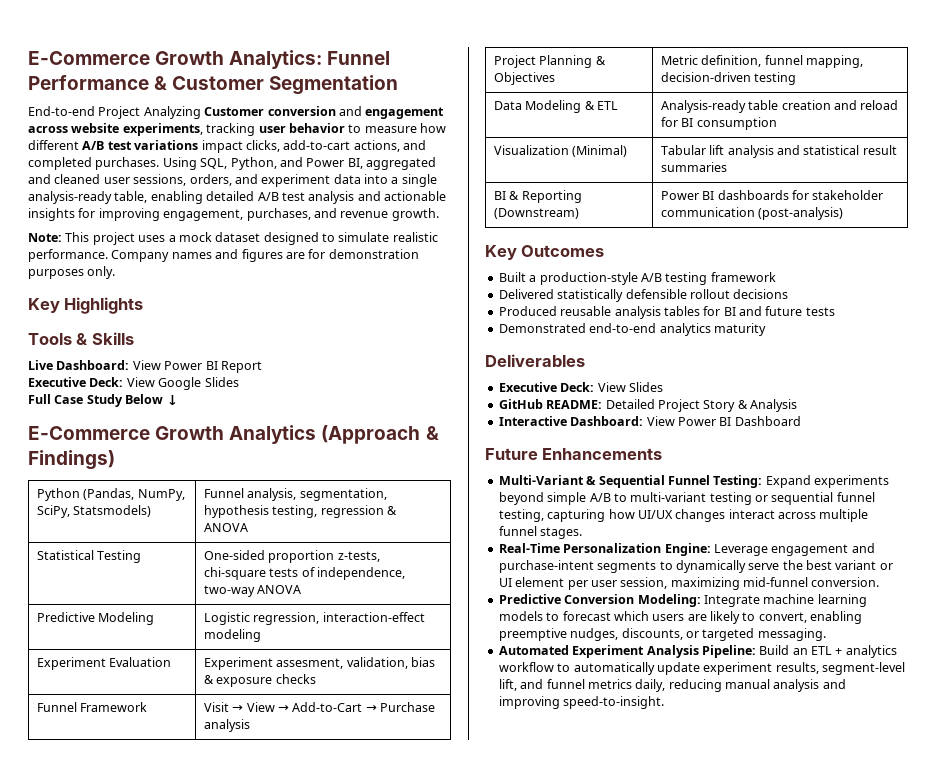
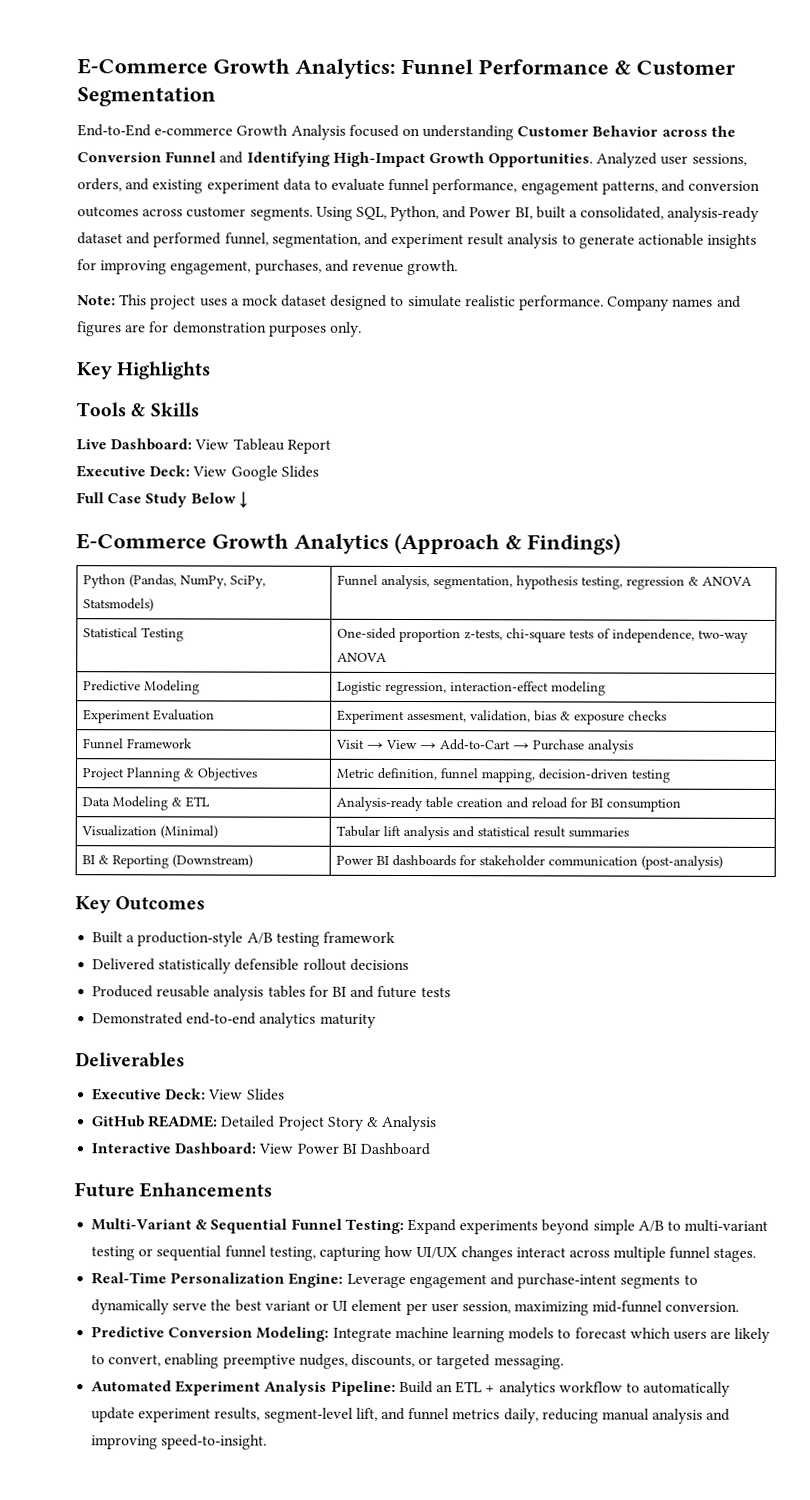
[28,106,445,119] [28,123,446,136] [28,140,426,153] [28,157,160,170] End-to-end Project Analyzing Customer conversion and engagement across website experiments, tracking user behavior to measure how different A/B test variations impact clicks, add-to-cart actions, and completed purchases. -> [77,124,736,141] [77,151,747,168] [77,178,761,195] [77,206,313,221] End-to-End e-commerce Growth Analysis focused on understanding Customer Behavior across the Conversion Funnel and Identifying High-Impact Growth Opportunities. Analyzed user sessions, orders, and existing experiment data to evaluate funnel performance, engagement patterns, and conversion outcomes across customer segments.
[366,157,436,170] [28,174,437,187] [28,191,381,204] aggregated and cleaned user sessions, orders, and experiment data into a single analysis-ready table, enabling detailed A/B test analysis and -> [535,206,760,222] [77,232,635,249] built a consolidated, analysis-ready dataset and performed funnel, segmentation, and experiment result analysis to generate
[164,361,218,370] Power BI -> [232,438,285,451] Tableau

